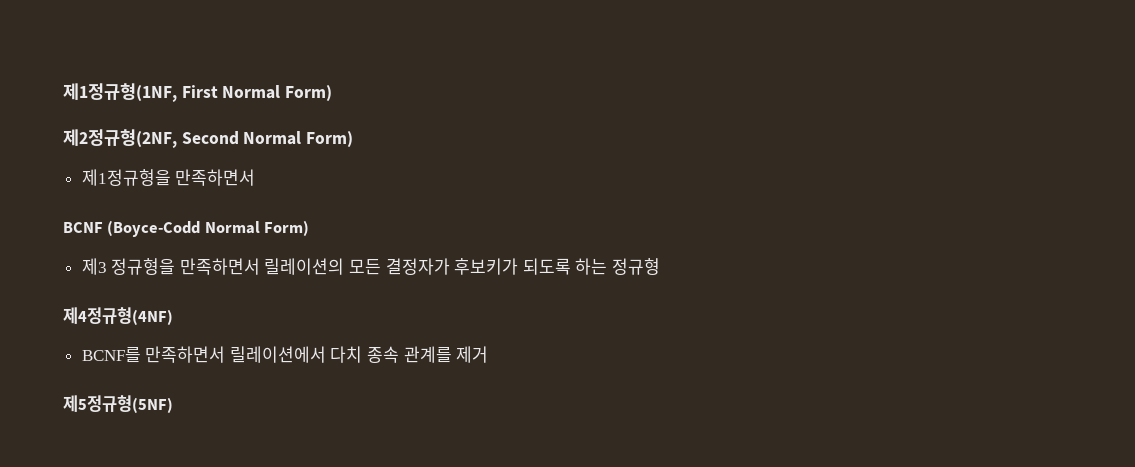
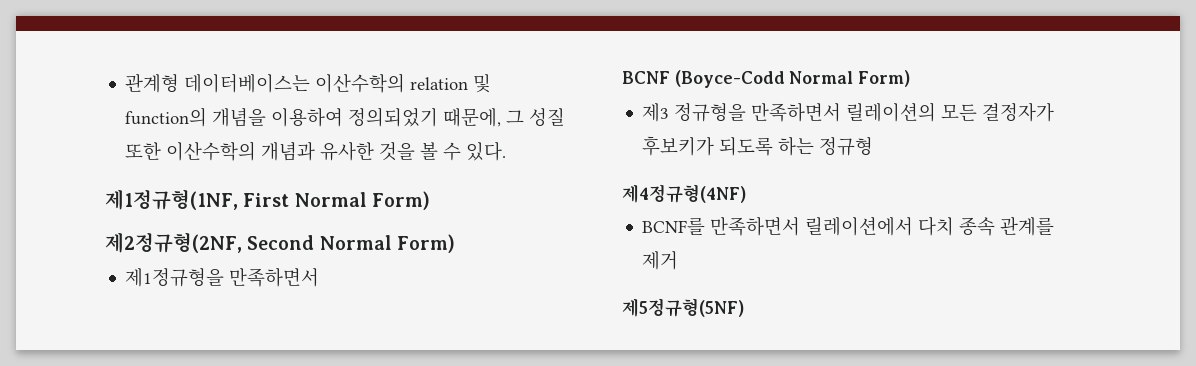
(63, 92) none -> [125,73,492,93] [125,107,566,127] [125,141,507,161] 관계형 데이터베이스는 이산수학의 relation 및 function의 개념을 이용하여 정의되었기 때문에, 그 성질 또한 이산수학의 개념과 유사한 것을 볼 수 있다. //

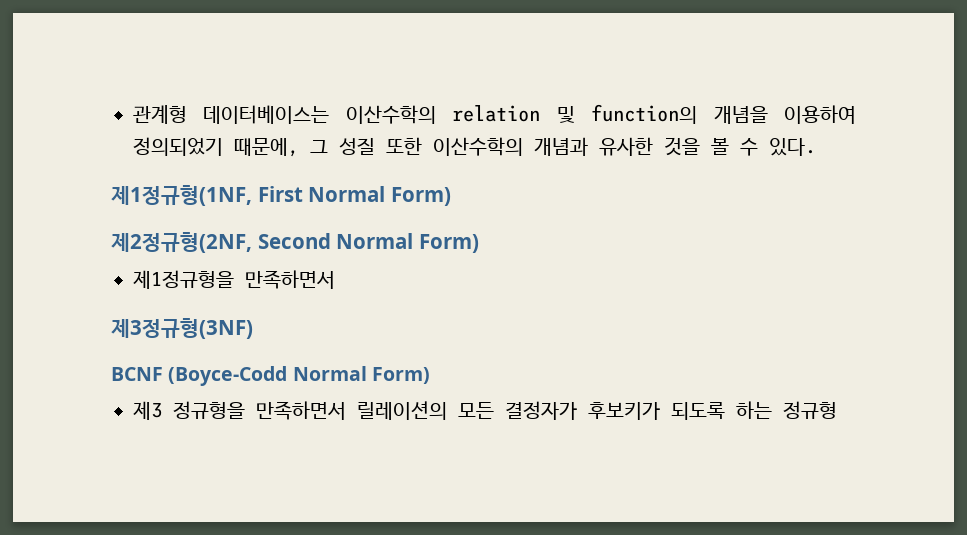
(320, 277) none -> [111,318,253,339] // 제3정규형(3NF)
[622,184,746,203] [642,216,1055,236] [642,251,679,270] [622,298,744,317] // 제4정규형(4NF) // BCNF를 만족하면서 릴레이션에서 다치 종속 관계를 제거 // 제5정규형(5NF) -> (837, 410) none

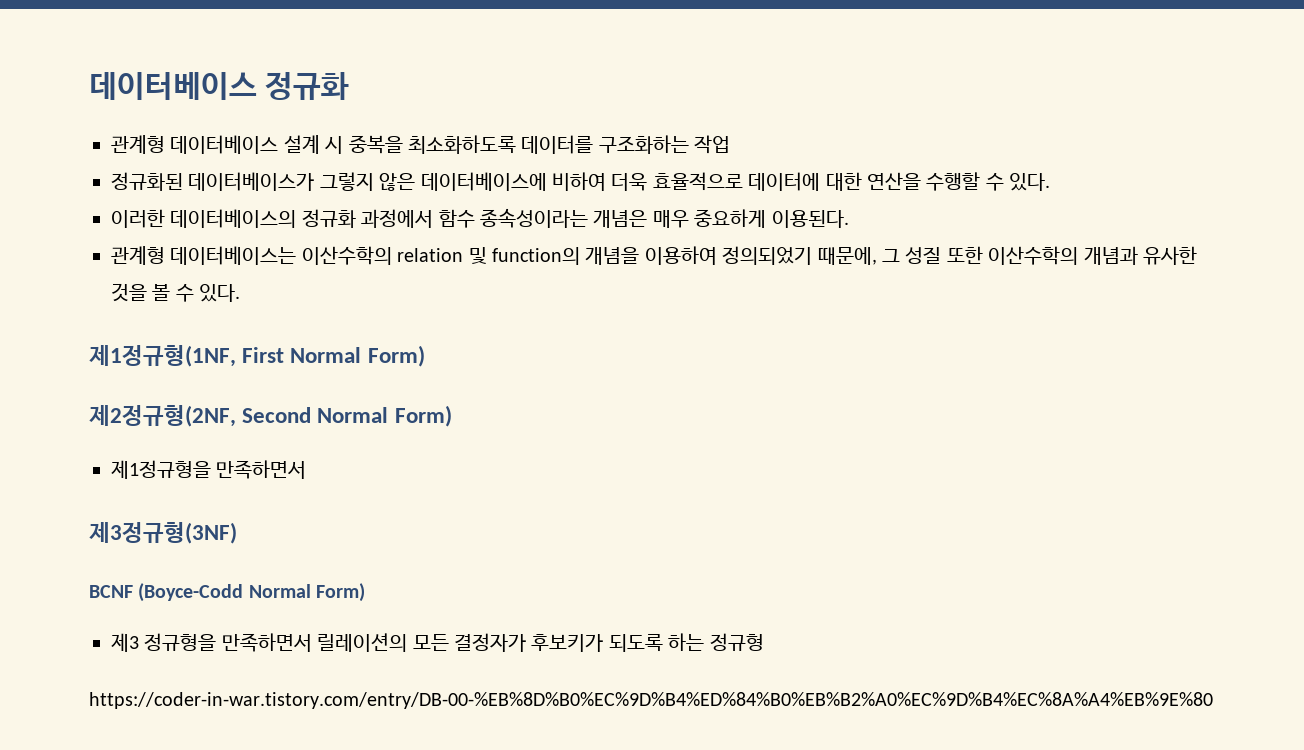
(133, 114) none -> [89,72,350,100] [111,135,731,154] [111,172,1051,191] [111,208,849,228] 데이터베이스 정규화 // 관계형 데이터베이스 설계 시 중복을 최소화하도록 데이터를 구조화하는 작업 // 정규화된 데이터베이스가 그렇지 않은 데이터베이스에 비하여 더욱 효율적으로 데이터에 대한 연산을 수행할 수 있다. // 이러한 데이터베이스의 정규화 과정에서 함수 종속성이라는 개념은 매우 중요하게 이용된다. //
(837, 410) none -> [89,692,1213,709] // https://coder-in-war.tistory.com/entry/DB-00-%EB%8D%B0%EC%9D%B4%ED%84%B0%EB%B2%A0%EC%9D%B4%EC%8A%A4%EB%9E%80

